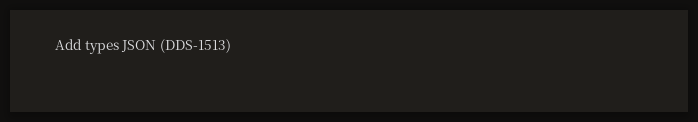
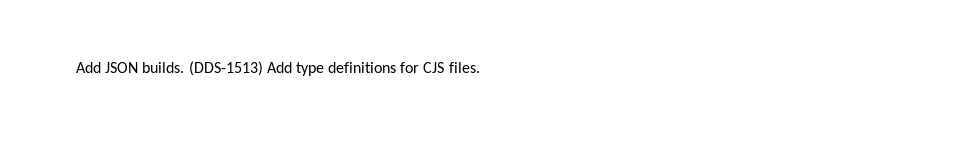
[55,39,231,54] Add types JSON (DDS-1513) -> [76,61,480,76] Add JSON builds. (DDS-1513) Add type definitions for CJS files.

